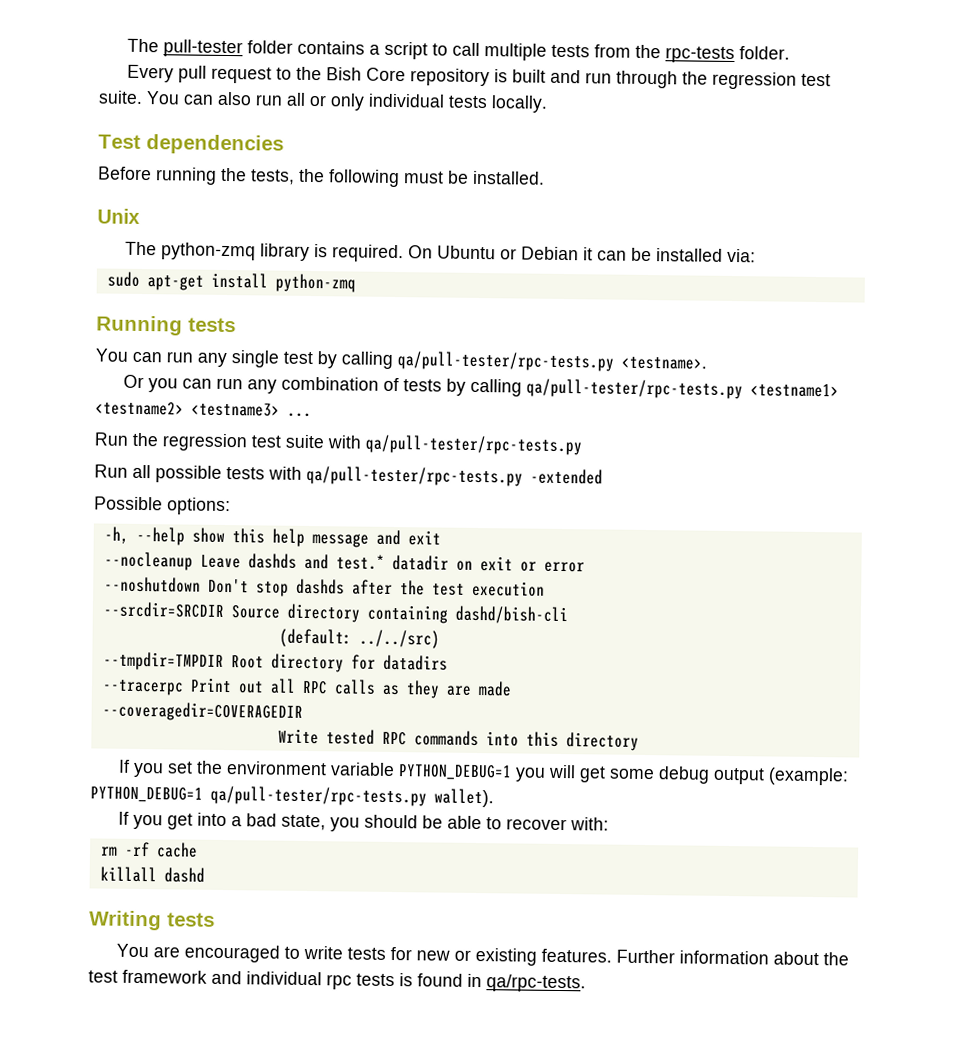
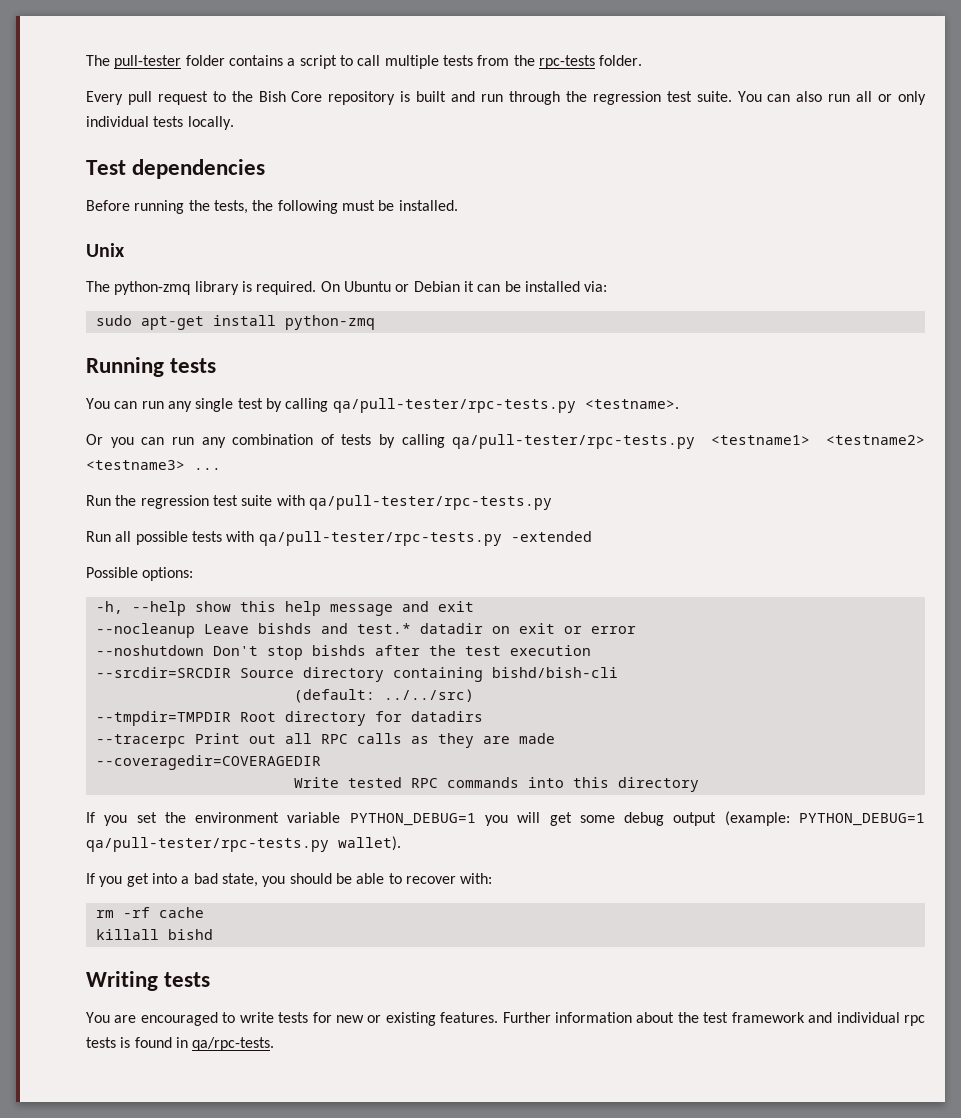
[247,553,297,569] dashds -> [257,623,312,634] bishds
[295,578,345,595] dashds -> [311,645,366,656] bishds
[454,605,568,625] dashd/bish-cli -> [491,667,618,678] bishd/bish-cli
[163,867,205,883] dashd -> [167,929,213,940] bishd

